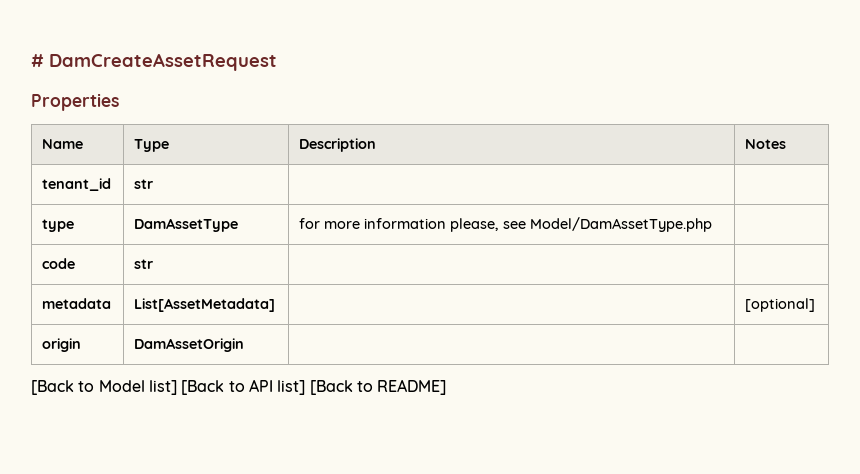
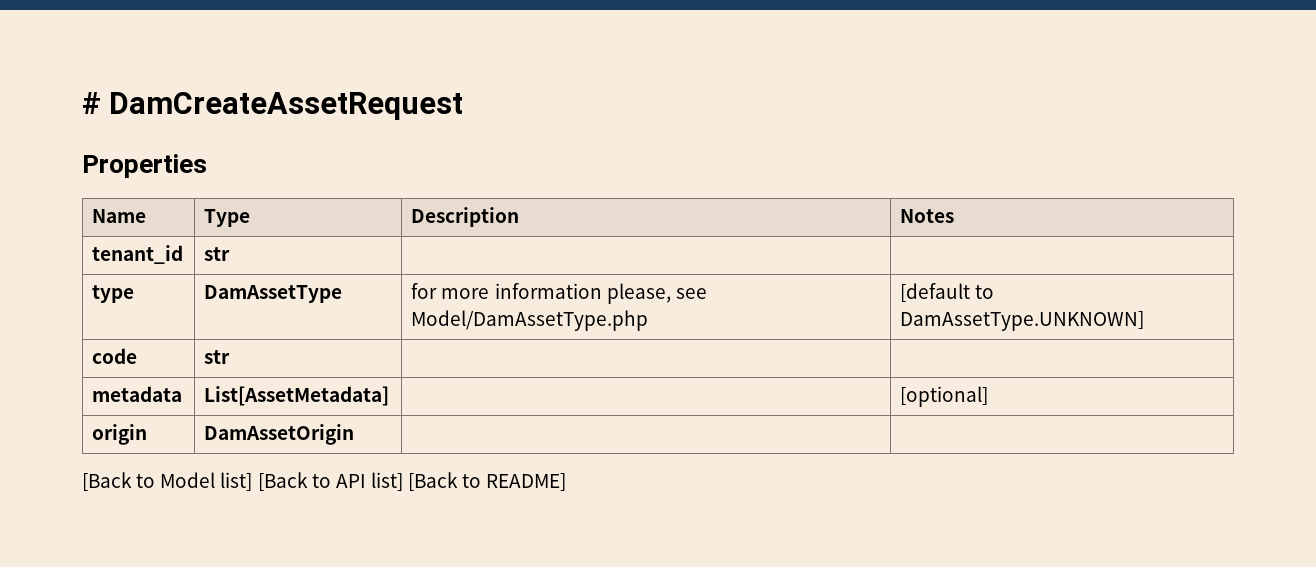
(712, 224) none -> [900,283,995,302] [900,311,1145,331] [default to DamAssetType.UNKNOWN]

